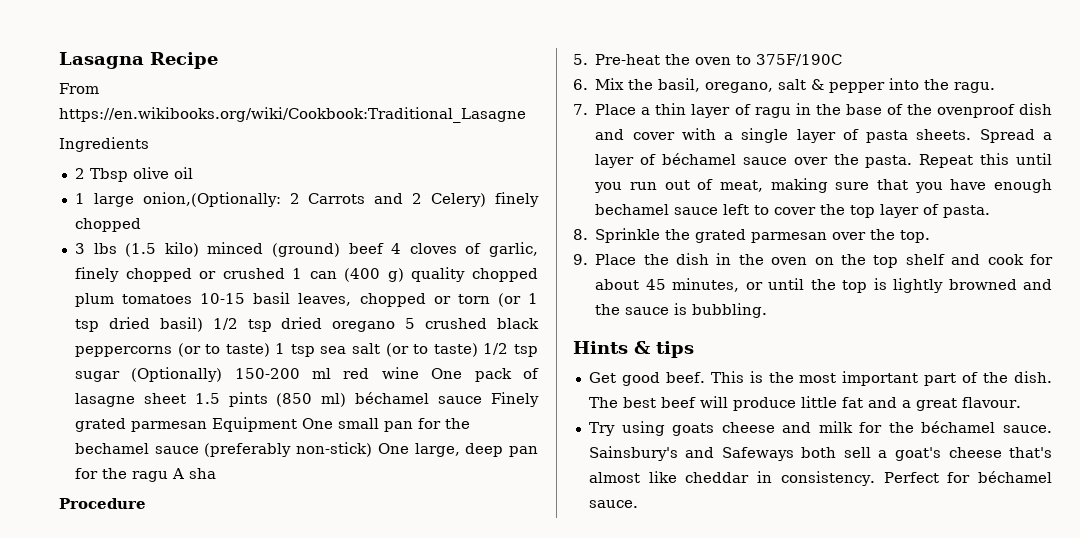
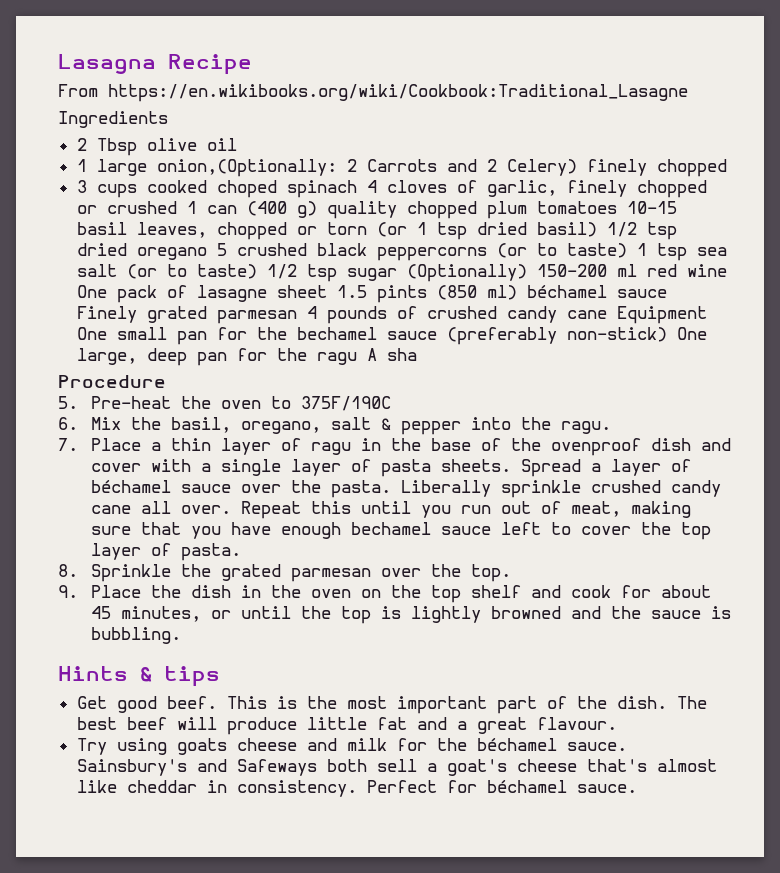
[93,242,384,257] lbs (1.5 kilo) minced (ground) beef -> [96,180,357,198] cups cooked choped spinach
(207, 426) none -> [306,306,607,324] 4 pounds of crushed candy cane
(913, 161) none -> [401,480,722,498] [91,501,232,514] Liberally sprinkle crushed candy cane all over.

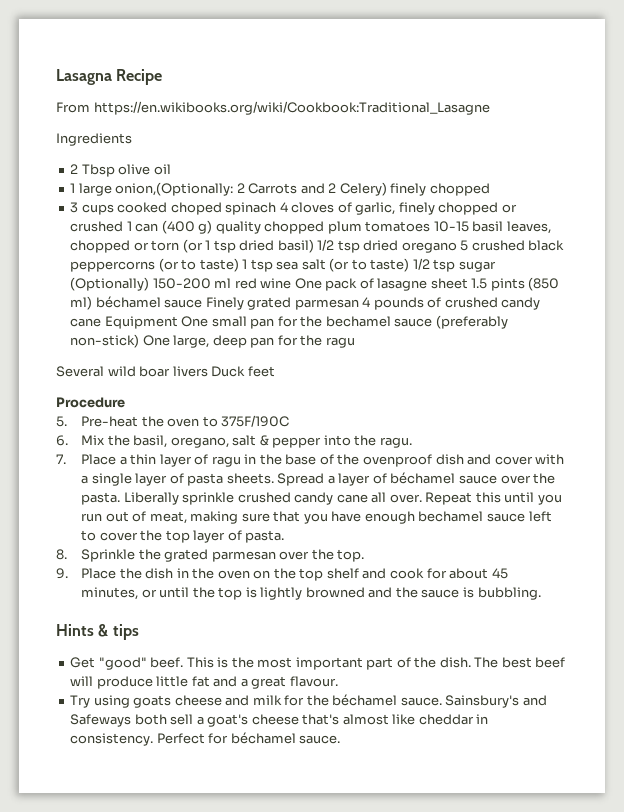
[366,348,417,361] A sha -> [56,366,275,377] // Several wild boar livers Duck feet
[116,696,157,713] good -> [98,657,147,670] "good"

